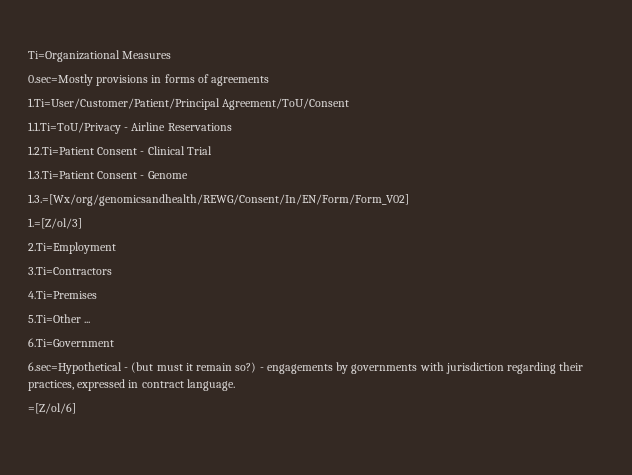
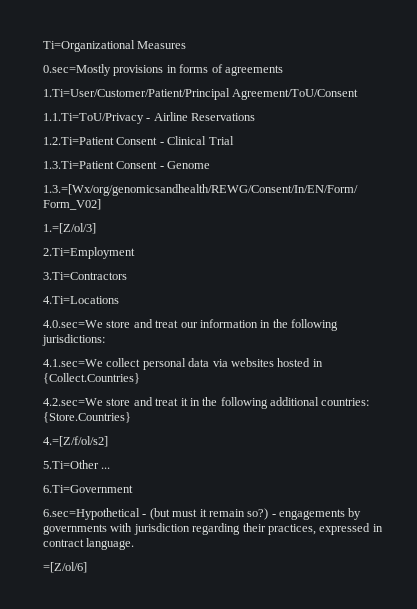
[28,291,97,299] 4.Ti=Premises -> [43,296,119,304] [43,319,338,331] [42,334,105,346] [43,358,323,370] [43,373,140,384] [43,397,370,409] [43,412,131,423] [43,436,108,447] 4.Ti=Locations // 4.0.sec=We store and treat our information in the following jurisdictions: // 4.1.sec=We collect personal data via websites hosted in {Collect.Countries} // 4.2.sec=We store and treat it in the following additional countries: {Store.Countries} // 4.=[Z/f/ol/s2]

